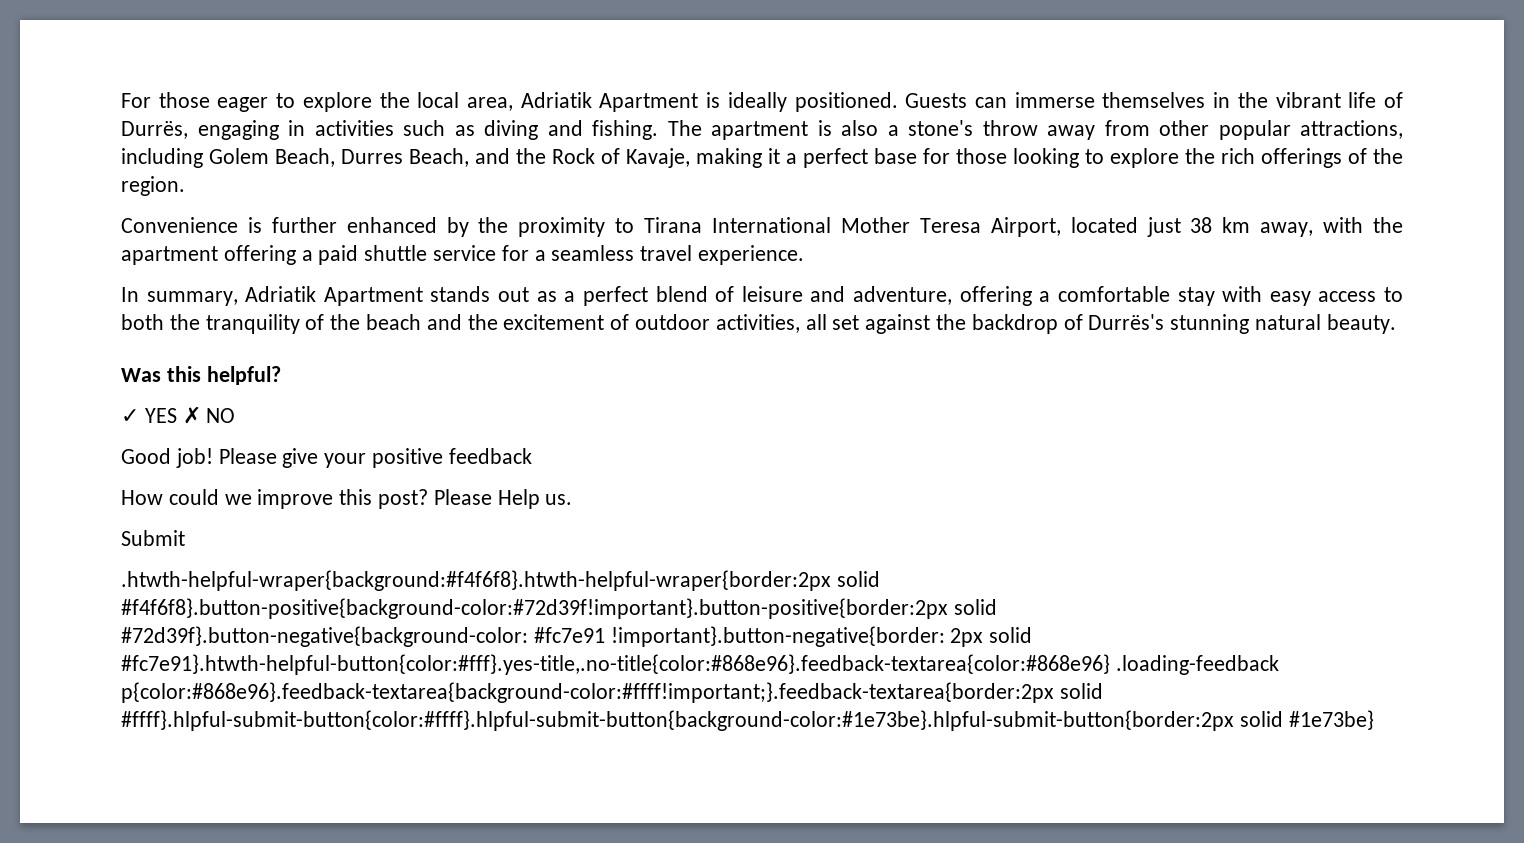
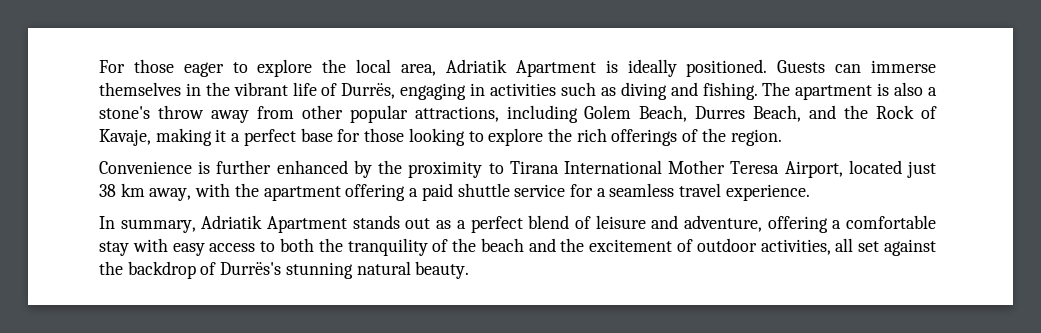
[121,366,281,385] [121,406,236,424] [121,448,532,468] [121,489,573,509] [121,530,185,546] [121,570,880,591] [121,598,997,619] [121,626,1033,647] [121,654,1279,675] [121,682,1103,703] [121,710,1374,731] // Was this helpful? // ✓ YES ✗ NO // Good job! Please give your positive feedback // How could we improve this post? Please Help us. // Submit // .htwth-helpful-wraper{background:#f4f6f8}.htwth-helpful-wraper{border:2px solid #f4f6f8}.button-positive{background-color:#72d39f!important}.button-positive{border:2px solid #72d39f}.button-negative{background-color: #fc7e91 !important}.button-negative{border: 2px solid #fc7e91}.htwth-helpful-button{color:#fff}.yes-title,.no-title{color:#868e96}.feedback-textarea{color:#868e96} .loading-feedback p{color:#868e96}.feedback-textarea{background-color:#ffff!important;}.feedback-textarea{border:2px solid #ffff}.hlpful-submit-button{color:#ffff}.hlpful-submit-button{background-color:#1e73be}.hlpful-submit-button{border:2px solid #1e73be} -> (470, 270) none

